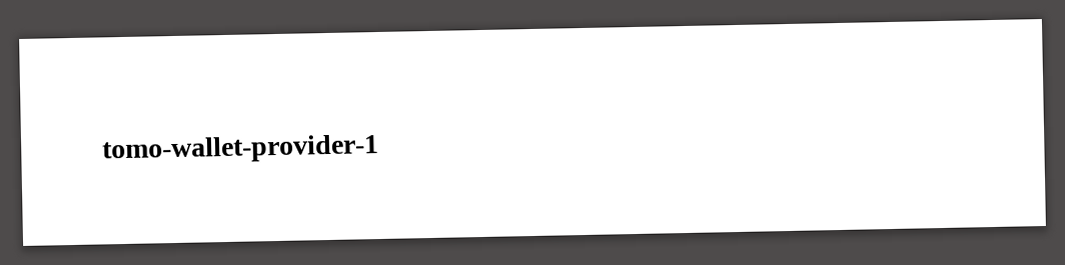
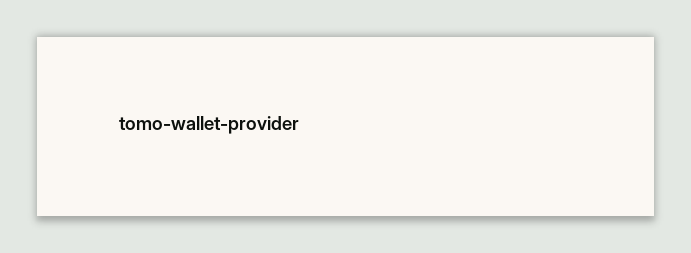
[102,134,379,165] tomo-wallet-provider-1 -> [119,116,299,134] tomo-wallet-provider

